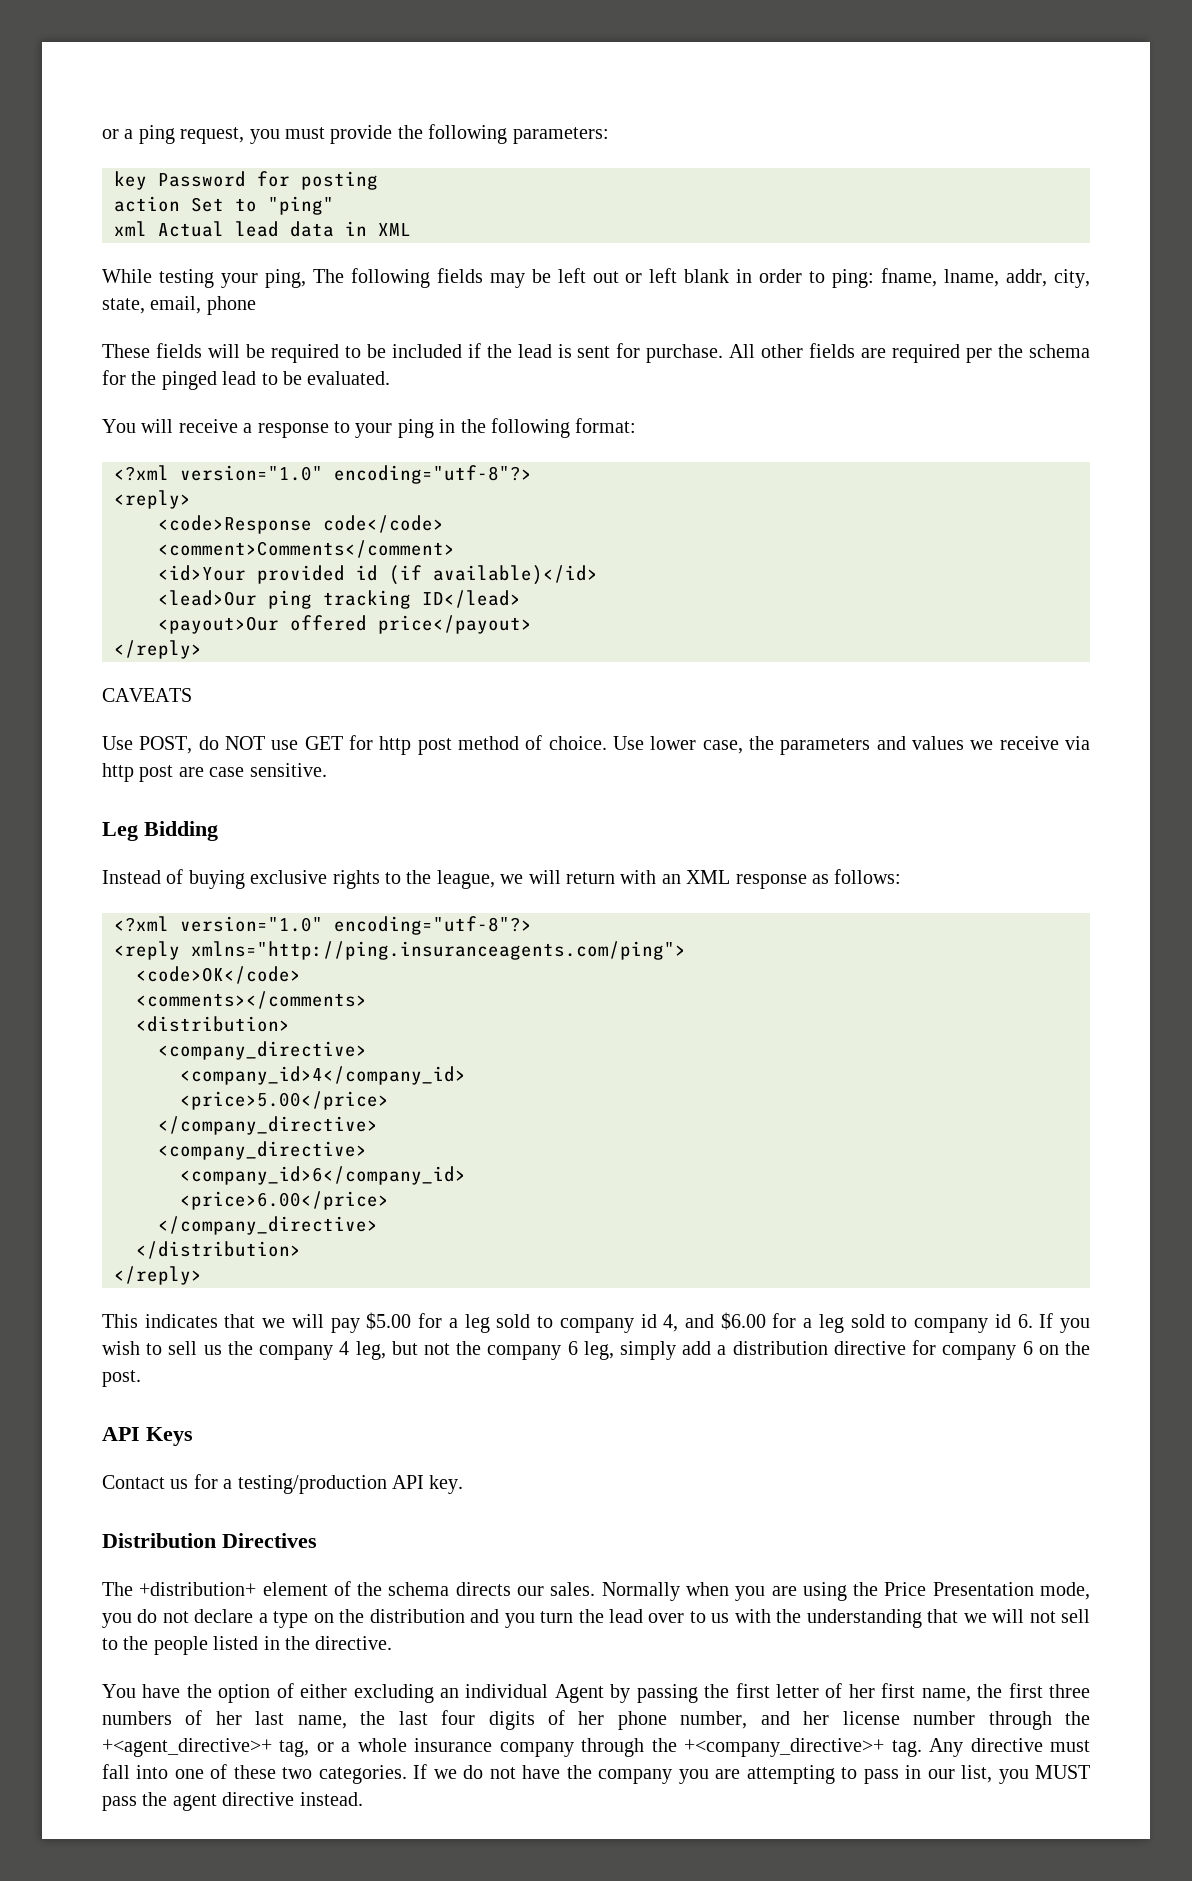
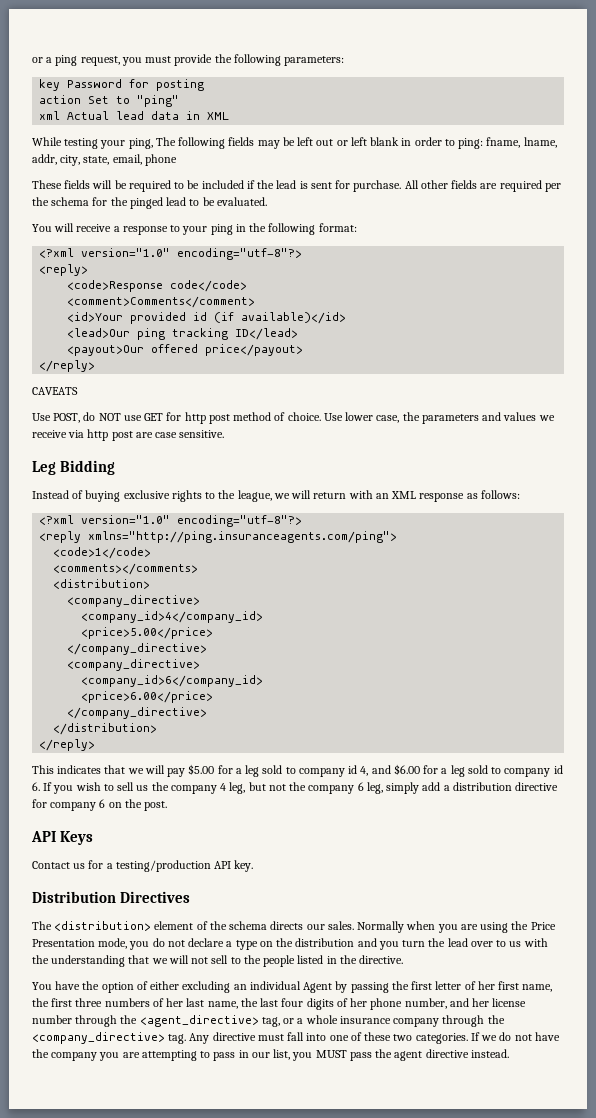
[136,966,301,984] <code>OK</code> -> [53,547,152,559] <code>1</code>
[139,1582,257,1596] +distribution+ -> [54,921,152,931] <distribution>
[102,1738,272,1757] +<agent_directive>+ -> [139,1015,259,1027] <agent_directive>
[684,1738,885,1757] +<company_directive>+ -> [32,1032,165,1044] <company_directive>

